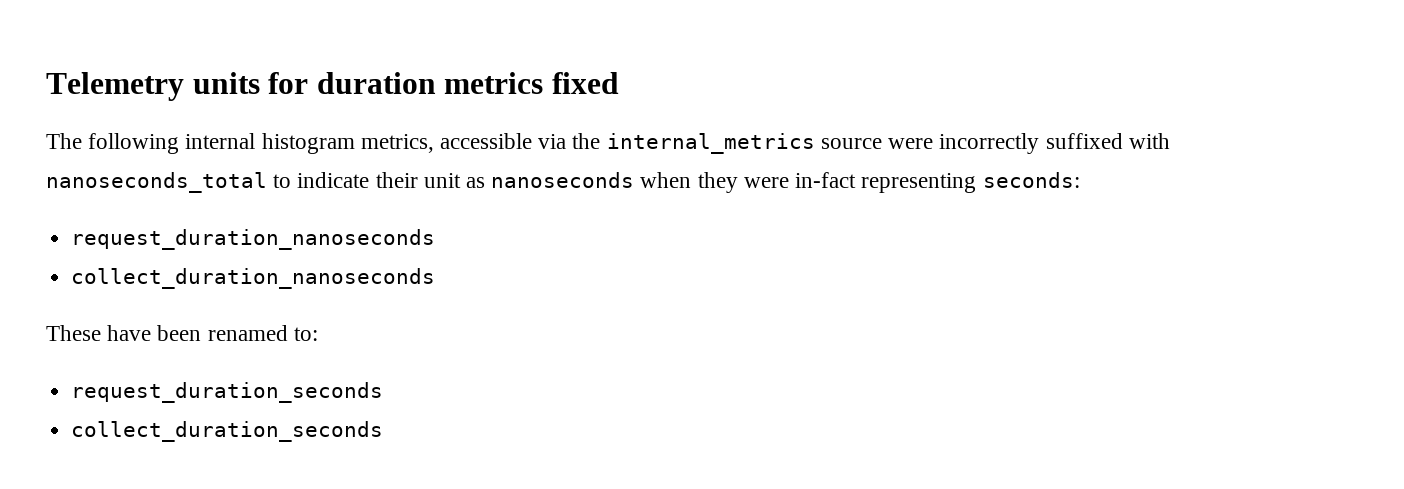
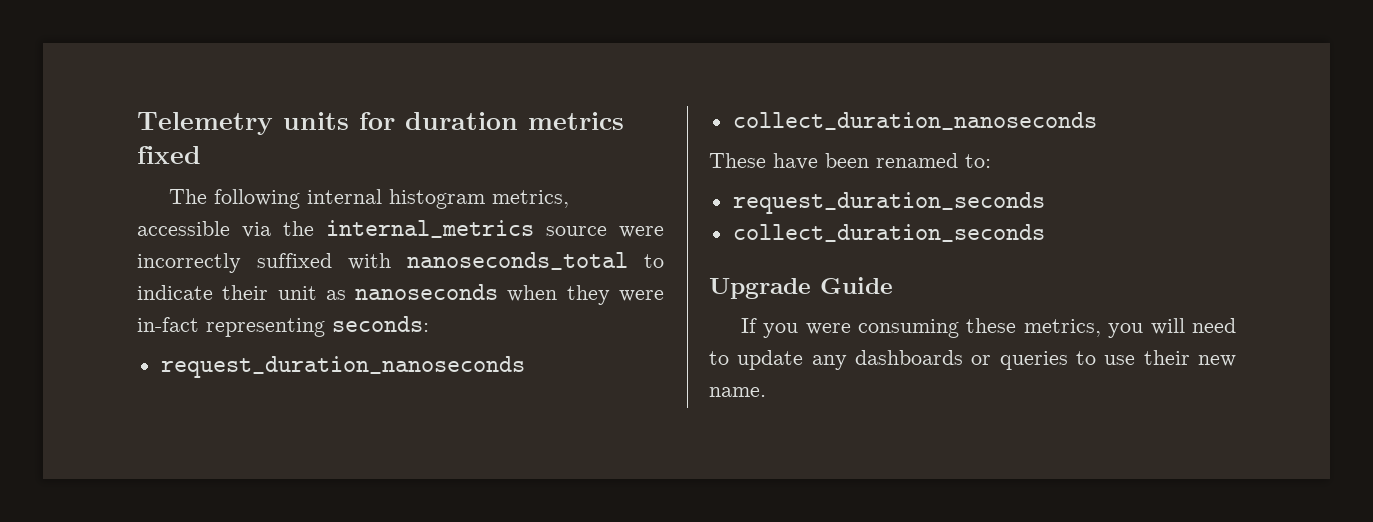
(384, 431) none -> [709,277,893,299] [740,318,1236,338] [709,350,1236,370] [709,387,766,397] // Upgrade Guide // If you were consuming these metrics, you will need to update any dashboards or queries to use their new name.

